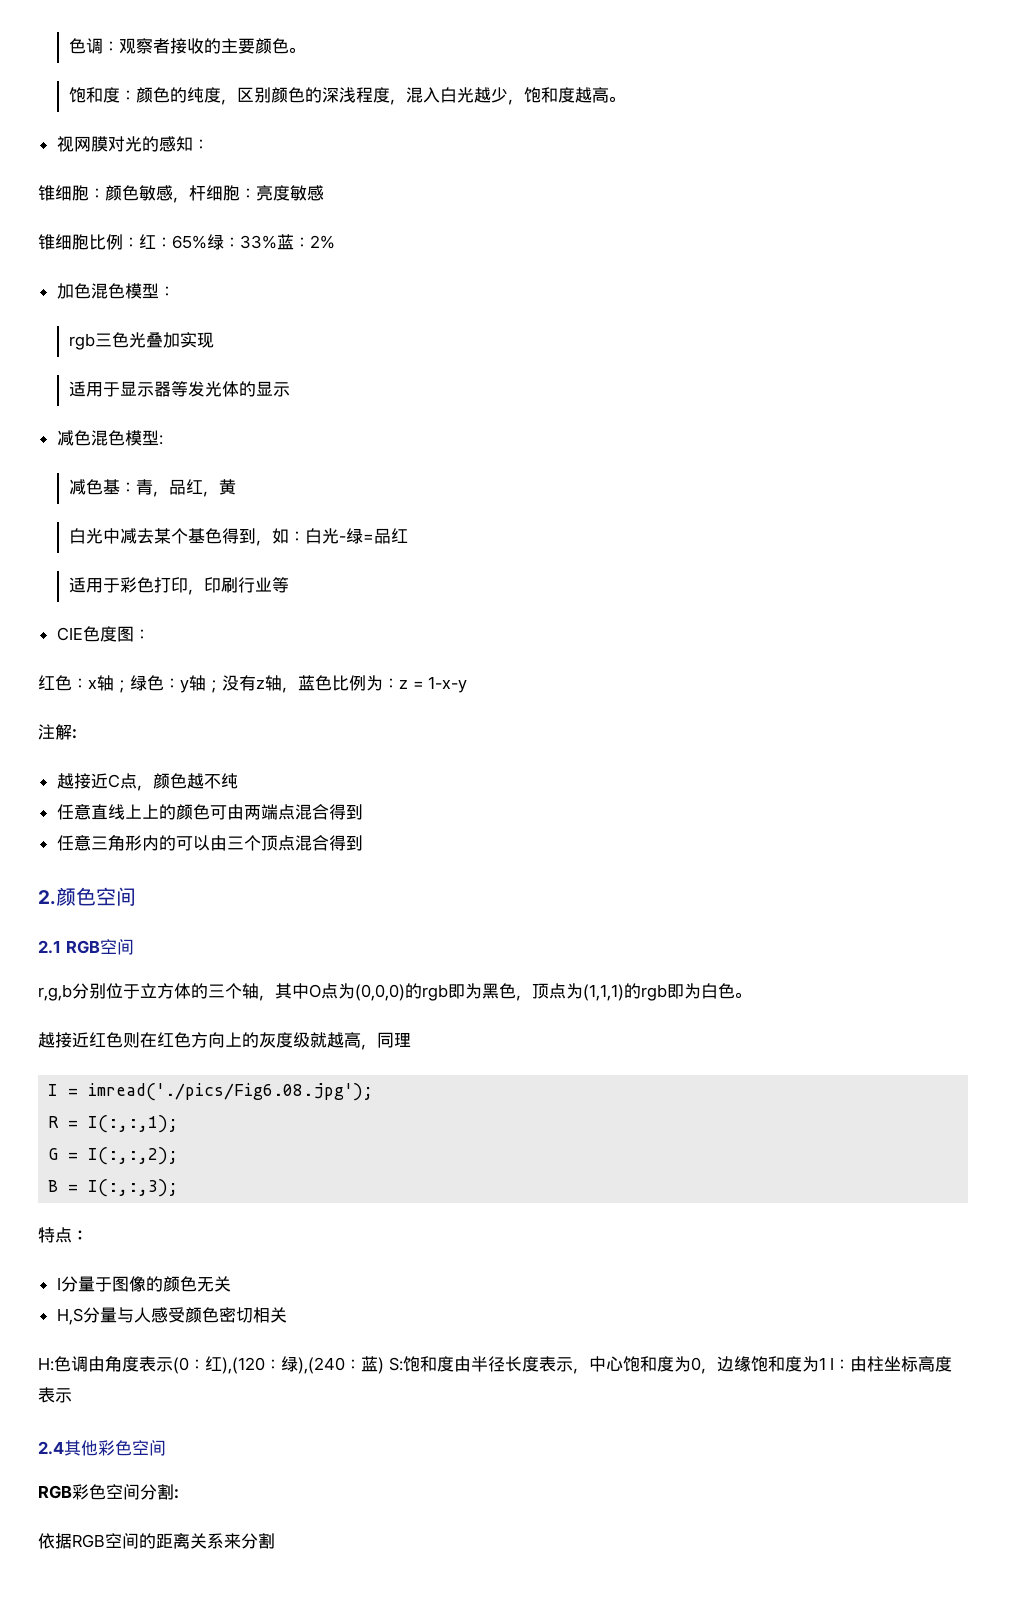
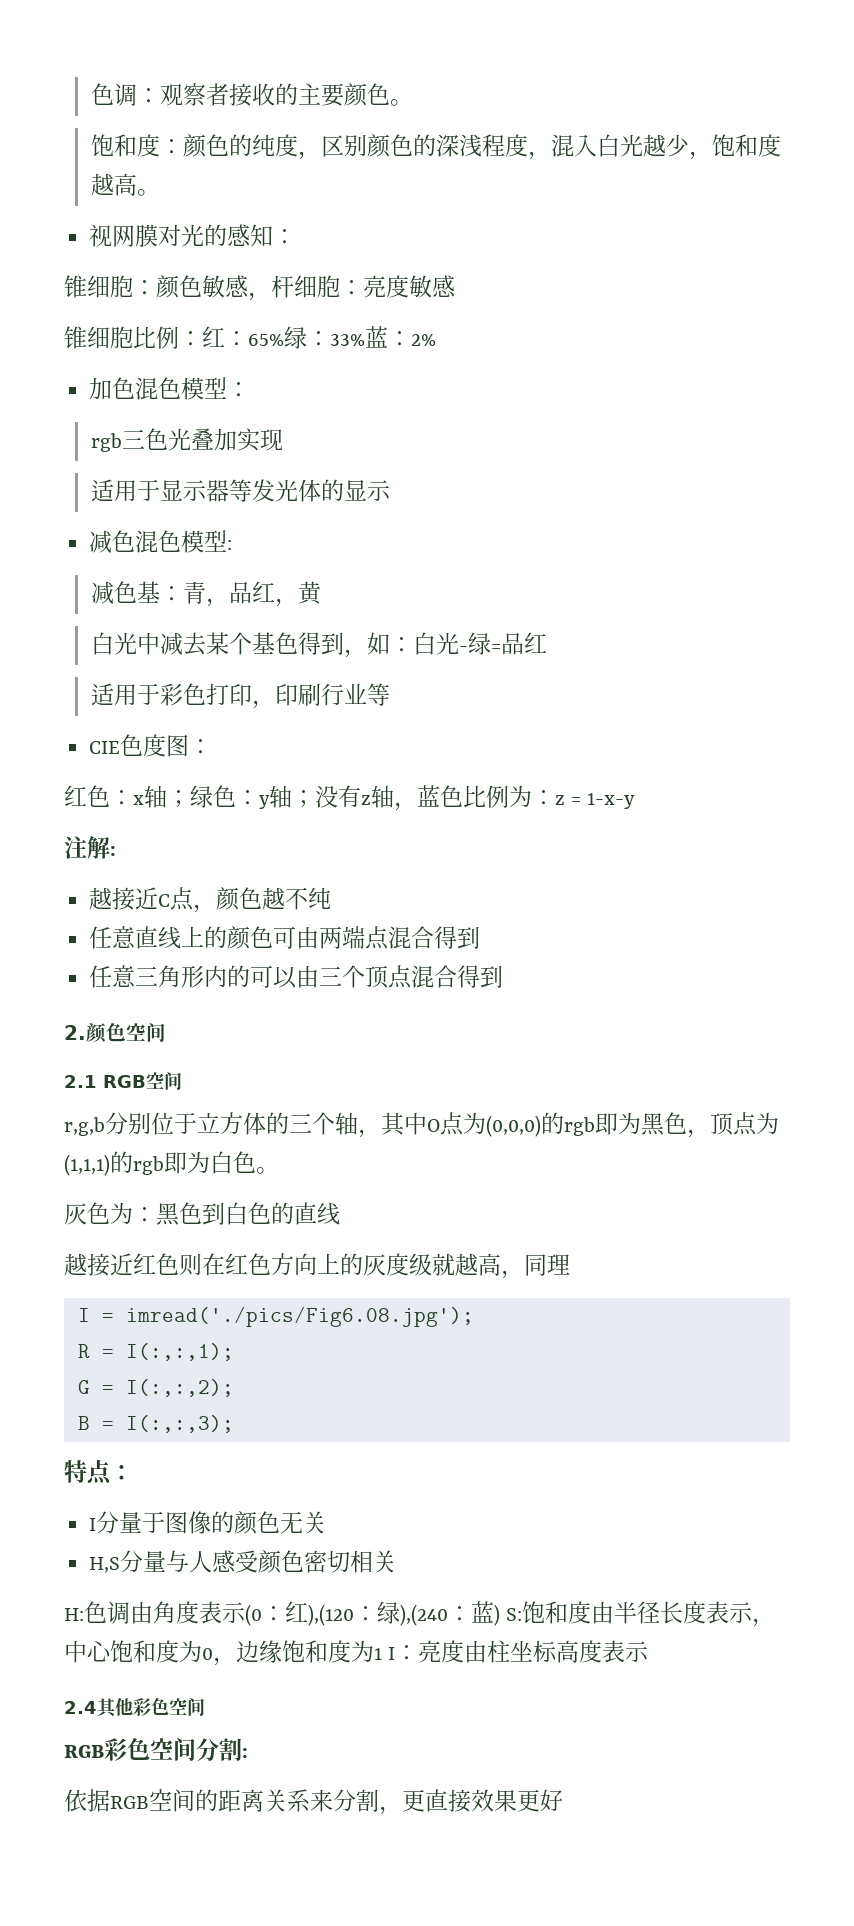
[141,804,159,819] 上 -> (205, 936) none
(751, 995) none -> [64,1202,340,1226] // 灰色为：黑色到白色的直线
(851, 1364) none -> [418,1640,465,1663] 亮度
(275, 1541) none -> [379,1789,563,1815] ，更直接效果更好

